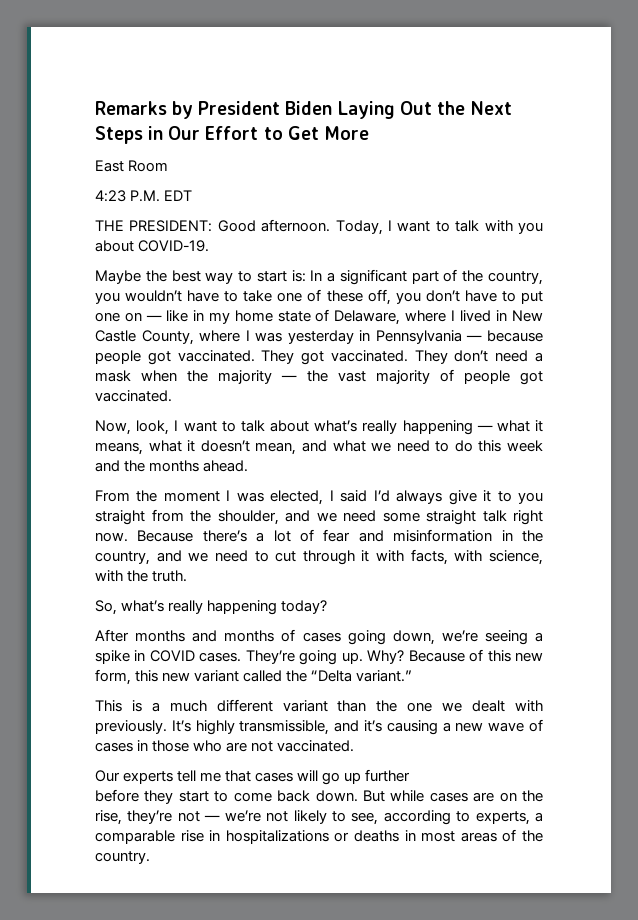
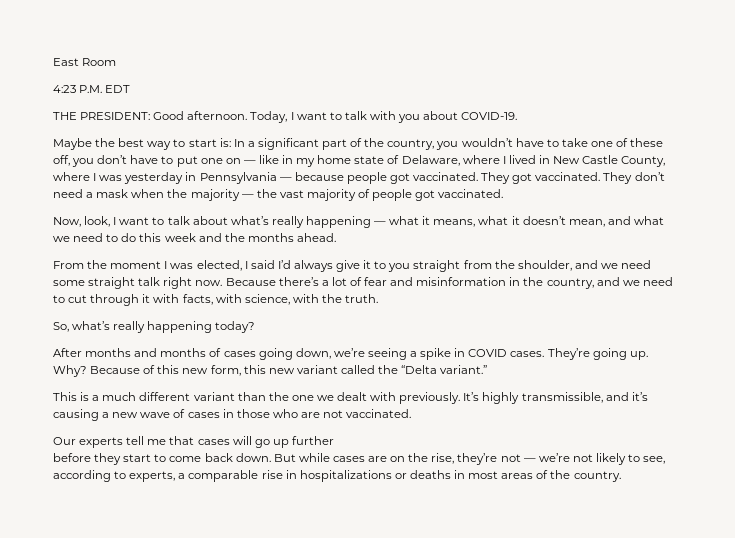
[95,101,512,119] [95,126,369,144] Remarks by President Biden Laying Out the Next Steps in Our Effort to Get More // -> (53, 62) none

